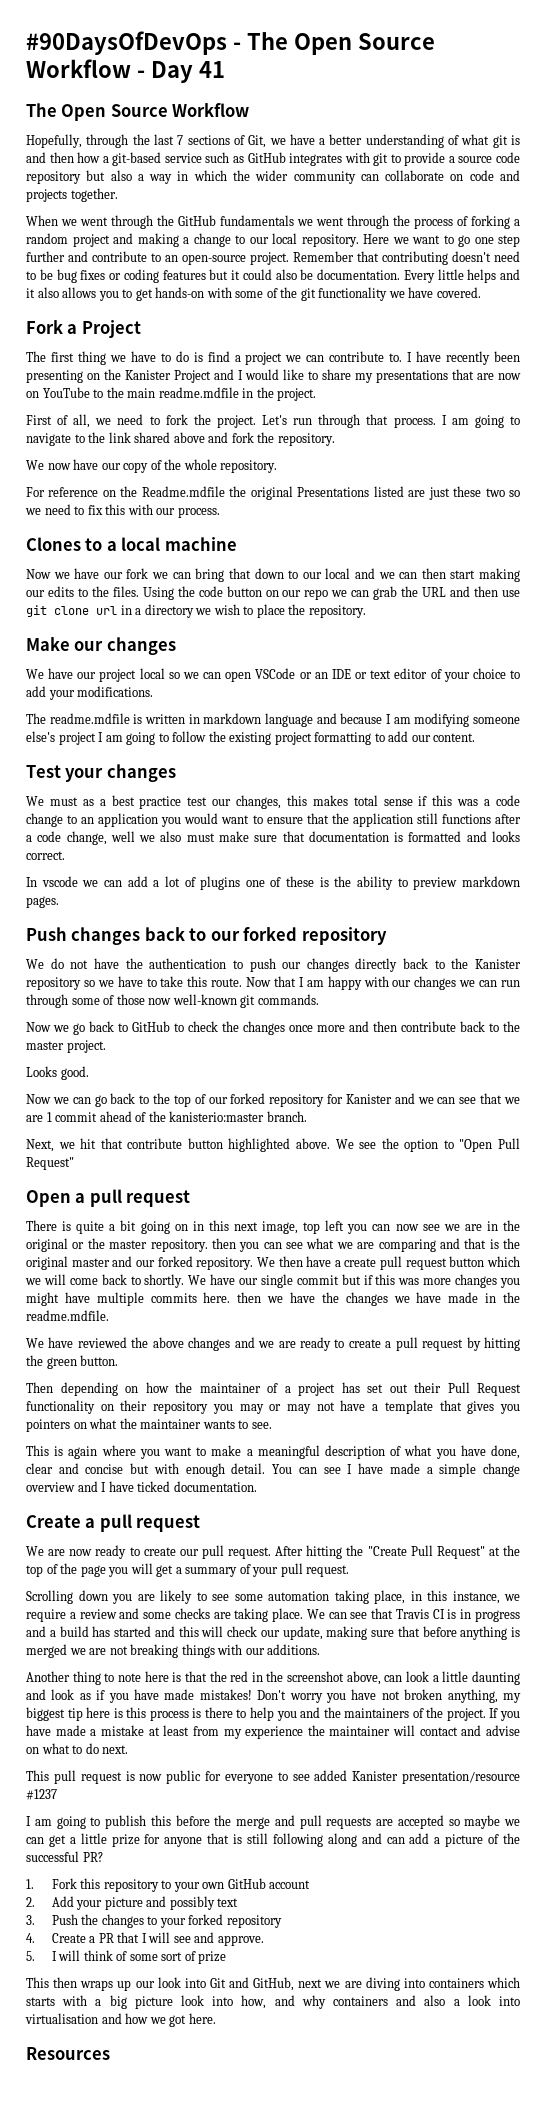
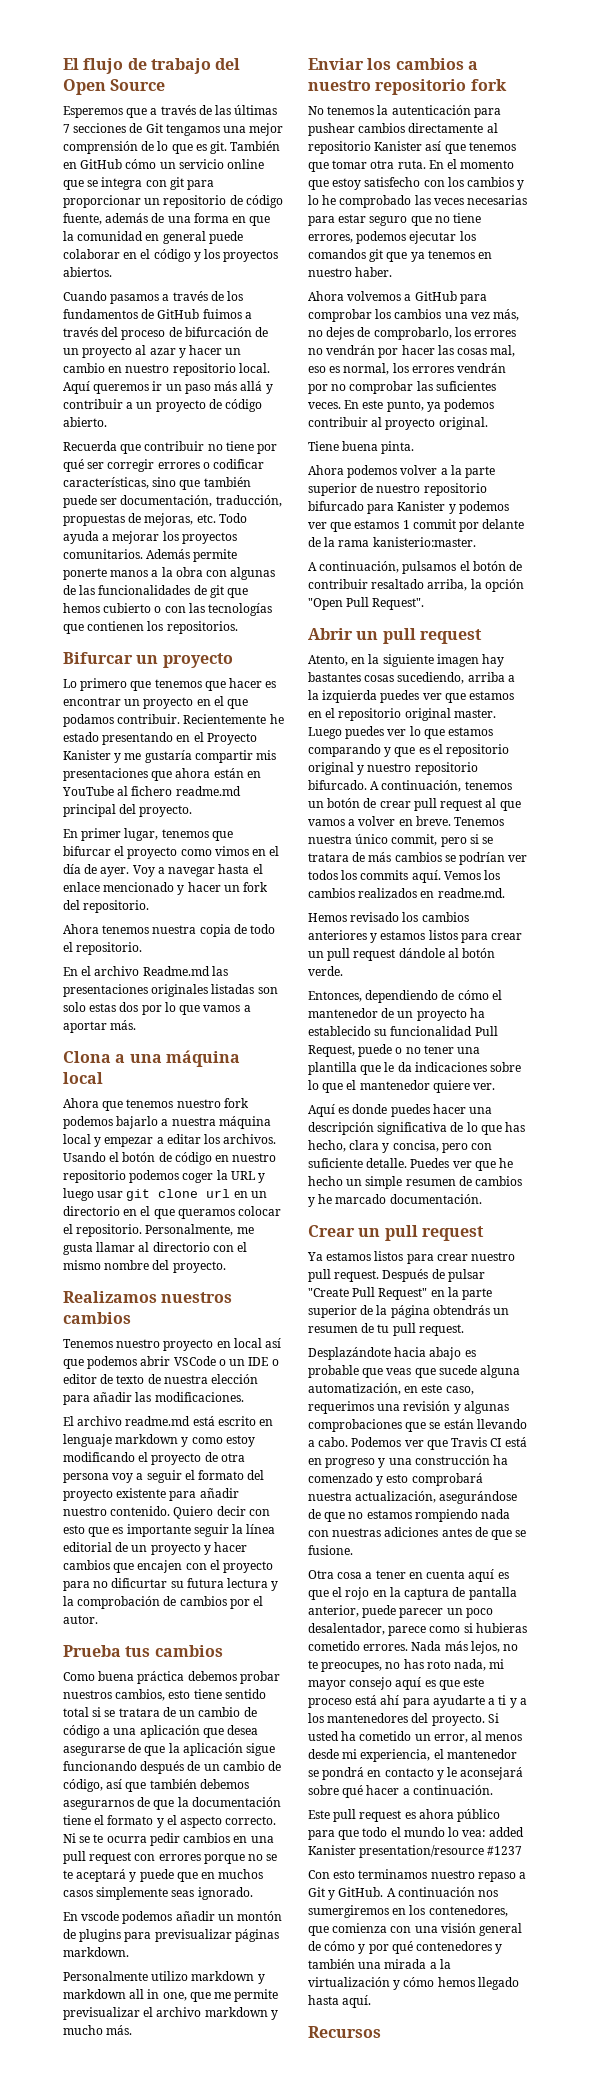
[26,31,435,55] [26,59,225,83] [26,103,250,121] [26,134,520,148] [26,152,520,166] [26,170,520,184] [26,188,118,202] [26,215,520,229] [26,233,520,247] [26,251,520,265] [26,269,520,283] [26,287,481,301] [26,320,141,338] [26,351,521,365] [26,369,521,383] [26,387,317,401] [26,414,521,428] [26,432,335,446] [26,459,278,473] [26,486,520,500] [25,504,220,518] [26,537,237,551] [26,568,520,582] [26,586,521,600] [26,604,366,618] [26,637,176,655] [26,668,520,682] [26,686,154,700] [26,713,521,727] [26,731,476,745] [26,764,176,782] [26,795,520,809] [26,813,521,827] [26,831,520,845] [26,851,65,860] [26,876,520,890] [26,896,59,908] [26,927,387,945] [26,958,522,972] [26,976,521,990] [26,994,319,1008] [26,1021,520,1035] [26,1040,106,1053] [26,1066,89,1080] [26,1093,521,1107] [26,1111,307,1122] [26,1138,520,1152] [26,1157,74,1170] [26,1189,191,1207] [26,1220,521,1234] [26,1238,520,1252] [26,1256,521,1270] [25,1274,520,1288] [26,1292,520,1306] [26,1310,109,1321] [26,1337,520,1351] [26,1355,119,1369] [26,1382,521,1396] [26,1400,521,1414] [26,1418,272,1432] [26,1445,520,1459] [26,1463,521,1477] [26,1481,257,1492] [26,1514,201,1532] [26,1545,520,1559] [26,1563,350,1577] [26,1590,520,1604] [26,1608,520,1622] [26,1626,520,1640] [26,1644,321,1658] [26,1671,520,1685] [26,1689,521,1703] [26,1707,520,1721] [26,1725,521,1739] [26,1743,129,1754] [26,1770,520,1784] [26,1789,57,1800] [26,1815,520,1829] [26,1833,521,1847] [26,1851,103,1862] [26,1878,311,1892] [26,1896,239,1910] [26,1914,282,1928] [26,1932,264,1946] [26,1950,227,1964] [26,1977,520,1991] [26,1995,520,2009] [25,2013,216,2027] [26,2047,110,2060] #90DaysOfDevOps - The Open Source Workflow - Day 41 // The Open Source Workflow // Hopefully, through the last 7 sections of Git, we have a better understanding of what git is and then how a git-based service such as GitHub integrates with git to provide a source code repository but also a way in which the wider community can collaborate on code and projects together. // When we went through the GitHub fundamentals we went through the process of forking a random project and making a change to our local repository. Here we want to go one step further and contribute to an open-source project. Remember that contributing doesn't need to be bug fixes or coding features but it could also be documentation. Every little helps and it also allows you to get hands-on with some of the git functionality we have covered. // Fork a Project // The first thing we have to do is find a project we can contribute to. I have recently been presenting on the Kanister Project and I would like to share my presentations that are now on YouTube to the main readme.mdfile in the project. // First of all, we need to fork the project. Let's run through that process. I am going to navigate to the link shared above and fork the repository. // We now have our copy of the whole repository. // For reference on the Readme.mdfile the original Presentations listed are just these two so we need to fix this with our process. // Clones to a local machine // Now we have our fork we can bring that down to our local and we can then start making our edits to the files. Using the code button on our repo we can grab the URL and then use git clone url in a directory we wish to place the repository. // Make our changes // We have our project local so we can open VSCode or an IDE or text editor of your choice to add your modifications. // The readme.mdfile is written in markdown language and because I am modifying someone else's project I am going to follow the existing project formatting to add our content. // Test your changes // We must as a best practice test our changes, this makes total sense if this was a code change to an application you would want to ensure that the application still functions after a code change, well we also must make sure that documentation is formatted and looks correct. // In vscode we can add a lot of plugins one of these is the ability to preview markdown pages. // Push changes back to our forked repository // We do not have the authentication to push our changes directly back to the Kanister repository so we have to take this route. Now that I am happy with our changes we can run through some of those now well-known git commands. // Now we go back to GitHub to check the changes once more and then contribute back to the master project. // Looks good. // Now we can go back to the top of our forked repository for Kanister and we can see that we are 1 commit ahead of the kanisterio:master branch. // Next, we hit that contribute button highlighted above. We see the option to "Open Pull Request" // Open a pull request // There is quite a bit going on in this next image, top left you can now see we are in the original or the master repository. then you can see what we are comparing and that is the original master and our forked repository. We then have a create pull request button which we will come back to shortly. We have our single commit but if this was more changes you might have multiple commits here. then we have the changes we have made in the readme.mdfile. // We have reviewed the above changes and we are ready to create a pull request by hitting the green button. // Then depending on how the maintainer of a project has set out their Pull Request functionality on their repository you may or may not have a template that gives you pointers on what the maintainer wants to see. // This is again where you want to make a meaningful description of what you have done, clear and concise but with enough detail. You can see I have made a simple change overview and I have ticked documentation. // Create a pull request // We are now ready to create our pull request. After hitting the "Create Pull Request" at the top of the page you will get a summary of your pull request. // Scrolling down you are likely to see some automation taking place, in this instance, we require a review and some checks are taking place. We can see that Travis CI is in progress and a build has started and this will check our update, making sure that before anything is merged we are not breaking things with our additions. // Another thing to note here is that the red in the screenshot above, can look a little daunting and look as if you have made mistakes! Don't worry you have not broken anything, my biggest tip here is this process is there to help you and the maintainers of the project. If you have made a mistake at least from my experience the maintainer will contact and advise on what to do next. // This pull request is now public for everyone to see added Kanister presentation/resource #1237 // I am going to publish this before the merge and pull requests are accepted so maybe we can get a little prize for anyone that is still following along and can add a picture of the successful PR? // 1. Fork this repository to your own GitHub account // 2. Add your picture and possibly text // 3. Push the changes to your forked repository // 4. Create a PR that I will see and approve. // 5. I will think of some sort of prize // This then wraps up our look into Git and GitHub, next we are diving into containers which starts with a big picture look into how, and why containers and also a look into virtualisation and how we got here. // Resources -> [63,58,241,74] [63,79,166,95] [63,105,278,118] [63,123,284,136] [63,141,281,154] [63,159,265,169] [63,177,215,190] [63,195,283,208] [63,213,271,226] [63,231,243,244] [63,249,279,262] [63,267,112,277] [63,291,244,304] [63,309,252,319] [63,327,269,340] [63,345,242,358] [63,363,270,376] [63,381,273,394] [63,399,263,412] [63,417,107,427] [63,441,278,454] [63,459,265,472] [63,477,251,490] [63,495,282,508] [63,513,247,526] [63,531,237,544] [63,549,238,562] [63,567,276,580] [63,585,249,598] [63,603,273,616] [63,621,238,634] [63,652,233,668] [63,678,277,691] [63,696,249,709] [63,714,284,727] [63,732,257,745] [63,750,277,763] [63,768,261,781] [62,786,241,796] [63,804,193,817] [63,828,233,841] [63,846,280,859] [63,864,263,877] [63,882,269,895] [63,900,150,913] [63,924,276,937] [63,942,143,955] [63,966,228,976] [63,984,278,997] [63,1002,251,1015] [63,1020,137,1033] [63,1050,240,1067] [63,1072,103,1084] [63,1098,249,1111] [63,1116,271,1129] [63,1134,277,1147] [63,1152,277,1165] [63,1170,266,1183] [63,1188,267,1201] [63,1206,282,1219] [63,1224,254,1237] [63,1242,248,1255] [63,1260,226,1273] [63,1291,233,1303] [63,1312,131,1324] [63,1338,282,1351] [63,1356,279,1369] [63,1374,259,1384] [63,1392,244,1405] [63,1416,274,1426] [63,1434,255,1447] [63,1452,245,1465] [63,1470,265,1483] [63,1488,239,1501] [63,1506,270,1519] [63,1524,276,1537] [63,1542,248,1555] [63,1560,274,1573] [63,1578,279,1591] [63,1596,264,1609] [63,1615,98,1624] [63,1645,223,1657] [63,1671,280,1684] [63,1689,266,1701] [63,1707,257,1717] [63,1725,259,1738] [63,1743,276,1756] [63,1761,282,1774] [63,1779,249,1792] [63,1797,281,1810] [63,1815,277,1828] [63,1833,274,1846] [63,1851,278,1864] [63,1869,264,1882] [63,1887,253,1900] [63,1911,283,1924] [63,1929,279,1942] [63,1947,129,1957] [63,1971,265,1984] [63,1989,279,2002] [63,2007,278,2020] [63,2025,133,2035] [308,58,478,70] [308,79,507,95] [308,105,501,118] [308,123,498,136] [308,141,516,154] [308,159,515,172] [308,177,525,190] [308,195,528,208] [308,213,482,226] [308,231,476,244] [308,249,493,262] [308,267,393,277] [308,291,487,304] [308,309,520,322] [308,327,517,340] [308,345,516,358] [308,363,507,375] [308,381,496,394] [308,399,495,412] [308,417,488,430] [308,441,415,454] [308,465,496,478] [308,483,487,496] [308,501,509,514] [308,519,525,532] [308,537,476,547] [308,561,523,574] [308,579,524,592] [308,597,425,610] [308,628,482,644] [308,654,505,667] [308,672,515,684] [308,690,515,703] [308,708,496,721] [308,726,494,739] [308,744,510,757] [308,762,478,775] [308,780,512,792] [308,798,521,811] [308,816,505,826] [308,834,494,847] [308,852,528,865] [308,870,501,883] [308,888,505,898] [308,912,469,922] [308,930,523,943] [308,948,496,961] [308,966,343,976] [308,990,502,1003] [308,1008,485,1021] [308,1026,498,1036] [308,1044,481,1057] [308,1062,522,1075] [308,1080,496,1093] [308,1104,493,1117] [308,1122,526,1135] [308,1140,493,1153] [308,1158,514,1171] [308,1176,523,1189] [308,1194,482,1207] [308,1225,484,1241] [307,1251,516,1264] [308,1269,485,1282] [308,1287,493,1300] [308,1305,510,1318] [308,1323,464,1336] [308,1347,476,1360] [308,1365,521,1378] [308,1383,474,1395] [308,1401,509,1414] [308,1419,527,1432] [308,1437,527,1450] [308,1455,509,1468] [308,1473,483,1486] [308,1491,518,1504] [308,1509,511,1522] [308,1527,527,1540] [308,1545,353,1555] [308,1569,509,1582] [308,1587,517,1600] [308,1605,493,1618] [308,1623,527,1636] [308,1641,519,1654] [308,1659,505,1672] [308,1677,485,1690] [308,1695,527,1708] [308,1713,499,1726] [308,1731,523,1743] [308,1749,517,1762] [308,1767,524,1780] [308,1785,493,1798] [308,1809,501,1822] [308,1827,524,1840] [308,1845,523,1858] [308,1869,527,1882] [308,1887,499,1900] [308,1905,508,1918] [308,1923,523,1936] [308,1941,503,1954] [308,1959,451,1969] [308,1977,519,1990] [308,1995,372,2008] [308,2026,381,2038] El flujo de trabajo del Open Source // Esperemos que a través de las últimas 7 secciones de Git tengamos una mejor comprensión de lo que es git. También en GitHub cómo un servicio online que se integra con git para proporcionar un repositorio de código fuente, además de una forma en que la comunidad en general puede colaborar en el código y los proyectos abiertos. // Cuando pasamos a través de los fundamentos de GitHub fuimos a través del proceso de bifurcación de un proyecto al azar y hacer un cambio en nuestro repositorio local. Aquí queremos ir un paso más allá y contribuir a un proyecto de código abierto. // Recuerda que contribuir no tiene por qué ser corregir errores o codificar características, sino que también puede ser documentación, traducción, propuestas de mejoras, etc. Todo ayuda a mejorar los proyectos comunitarios. Además permite ponerte manos a la obra con algunas de las funcionalidades de git que hemos cubierto o con las tecnologías que contienen los repositorios. // Bifurcar un proyecto // Lo primero que tenemos que hacer es encontrar un proyecto en el que podamos contribuir. Recientemente he estado presentando en el Proyecto Kanister y me gustaría compartir mis presentaciones que ahora están en YouTube al fichero readme.md principal del proyecto. // En primer lugar, tenemos que bifurcar el proyecto como vimos en el día de ayer. Voy a navegar hasta el enlace mencionado y hacer un fork del repositorio. // Ahora tenemos nuestra copia de todo el repositorio. // En el archivo Readme.md las presentaciones originales listadas son solo estas dos por lo que vamos a aportar más. // Clona a una máquina local // Ahora que tenemos nuestro fork podemos bajarlo a nuestra máquina local y empezar a editar los archivos. Usando el botón de código en nuestro repositorio podemos coger la URL y luego usar git clone url en un directorio en el que queramos colocar el repositorio. Personalmente, me gusta llamar al directorio con el mismo nombre del proyecto. // Realizamos nuestros cambios // Tenemos nuestro proyecto en local así que podemos abrir VSCode o un IDE o editor de texto de nuestra elección para añadir las modificaciones. // El archivo readme.md está escrito en lenguaje markdown y como estoy modificando el proyecto de otra persona voy a seguir el formato del proyecto existente para añadir nuestro contenido. Quiero decir con esto que es importante seguir la línea editorial de un proyecto y hacer cambios que encajen con el proyecto para no dificurtar su futura lectura y la comprobación de cambios por el autor. // Prueba tus cambios // Como buena práctica debemos probar nuestros cambios, esto tiene sentido total si se tratara de un cambio de código a una aplicación que desea asegurarse de que la aplicación sigue funcionando después de un cambio de código, así que también debemos asegurarnos de que la documentación tiene el formato y el aspecto correcto. Ni se te ocurra pedir cambios en una pull request con errores porque no se te aceptará y puede que en muchos casos simplemente seas ignorado. // En vscode podemos añadir un montón de plugins para previsualizar páginas markdown. // Personalmente utilizo markdown y markdown all in one, que me permite previsualizar el archivo markdown y mucho más. // Enviar los cambios a nuestro repositorio fork // No tenemos la autenticación para pushear cambios directamente al repositorio Kanister así que tenemos que tomar otra ruta. En el momento que estoy satisfecho con los cambios y lo he comprobado las veces necesarias para estar seguro que no tiene errores, podemos ejecutar los comandos git que ya tenemos en nuestro haber. // Ahora volvemos a GitHub para comprobar los cambios una vez más, no dejes de comprobarlo, los errores no vendrán por hacer las cosas mal, eso es normal, los errores vendrán por no comprobar las suficientes veces. En este punto, ya podemos contribuir al proyecto original. // Tiene buena pinta. // Ahora podemos volver a la parte superior de nuestro repositorio bifurcado para Kanister y podemos ver que estamos 1 commit por delante de la rama kanisterio:master. // A continuación, pulsamos el botón de contribuir resaltado arriba, la opción "Open Pull Request". // Abrir un pull request // Atento, en la siguiente imagen hay bastantes cosas sucediendo, arriba a la izquierda puedes ver que estamos en el repositorio original master. Luego puedes ver lo que estamos comparando y que es el repositorio original y nuestro repositorio bifurcado. A continuación, tenemos un botón de crear pull request al que vamos a volver en breve. Tenemos nuestra único commit, pero si se tratara de más cambios se podrían ver todos los commits aquí. Vemos los cambios realizados en readme.md. // Hemos revisado los cambios anteriores y estamos listos para crear un pull request dándole al botón verde. // Entonces, dependiendo de cómo el mantenedor de un proyecto ha establecido su funcionalidad Pull Request, puede o no tener una plantilla que le da indicaciones sobre lo que el mantenedor quiere ver. // Aquí es donde puedes hacer una descripción significativa de lo que has hecho, clara y concisa, pero con suficiente detalle. Puedes ver que he hecho un simple resumen de cambios y he marcado documentación. // Crear un pull request // Ya estamos listos para crear nuestro pull request. Después de pulsar "Create Pull Request" en la parte superior de la página obtendrás un resumen de tu pull request. // Desplazándote hacia abajo es probable que veas que sucede alguna automatización, en este caso, requerimos una revisión y algunas comprobaciones que se están llevando a cabo. Podemos ver que Travis CI está en progreso y una construcción ha comenzado y esto comprobará nuestra actualización, asegurándose de que no estamos rompiendo nada con nuestras adiciones antes de que se fusione. // Otra cosa a tener en cuenta aquí es que el rojo en la captura de pantalla anterior, puede parecer un poco desalentador, parece como si hubieras cometido errores. Nada más lejos, no te preocupes, no has roto nada, mi mayor consejo aquí es que este proceso está ahí para ayudarte a ti y a los mantenedores del proyecto. Si usted ha cometido un error, al menos desde mi experiencia, el mantenedor se pondrá en contacto y le aconsejará sobre qué hacer a continuación. // Este pull request es ahora público para que todo el mundo lo vea: added Kanister presentation/resource #1237 // Con esto terminamos nuestro repaso a Git y GitHub. A continuación nos sumergiremos en los contenedores, que comienza con una visión general de cómo y por qué contenedores y también una mirada a la virtualización y cómo hemos llegado hasta aquí. // Recursos

